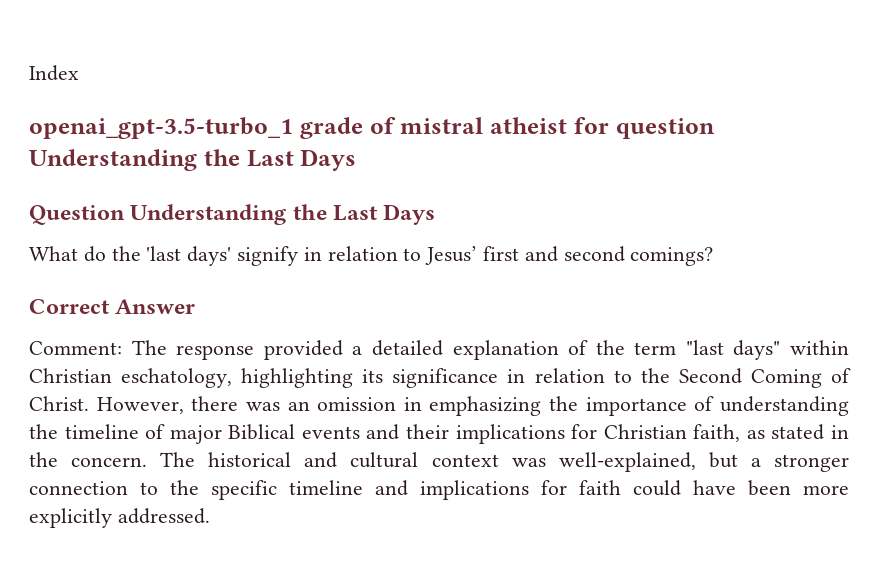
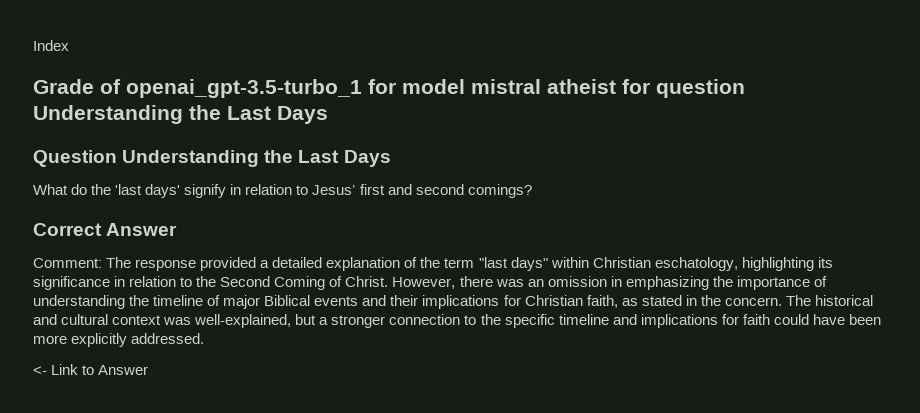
[29,117,396,139] openai_gpt-3.5-turbo_1 grade of -> [33,79,465,98] Grade of openai_gpt-3.5-turbo_1 for model
(210, 516) none -> [33,364,149,375] // <- Link to Answer

